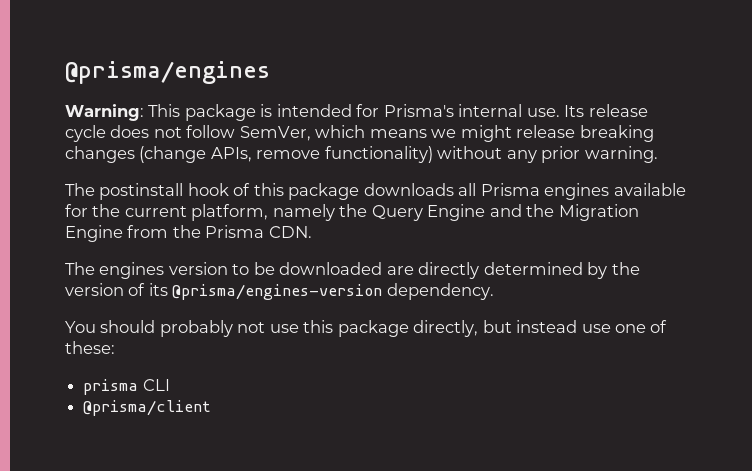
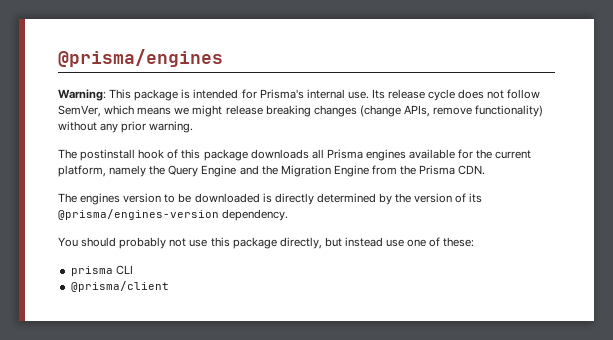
[386,266,414,275] are -> [262,193,272,203] is

